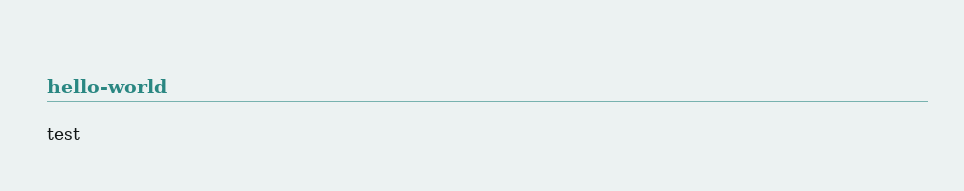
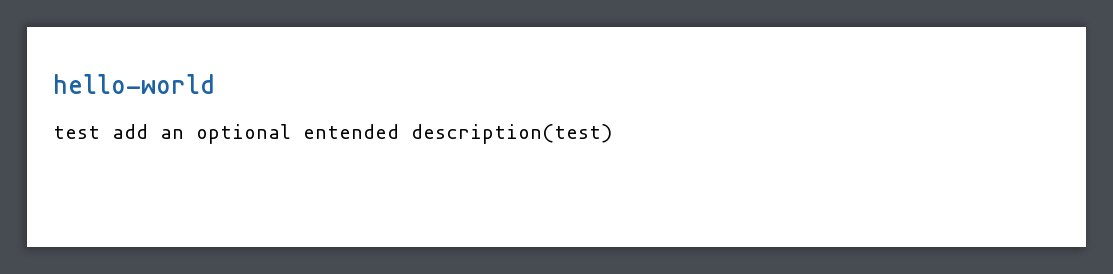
(80, 134) none -> [112,124,612,144] add an optional entended description(test)

